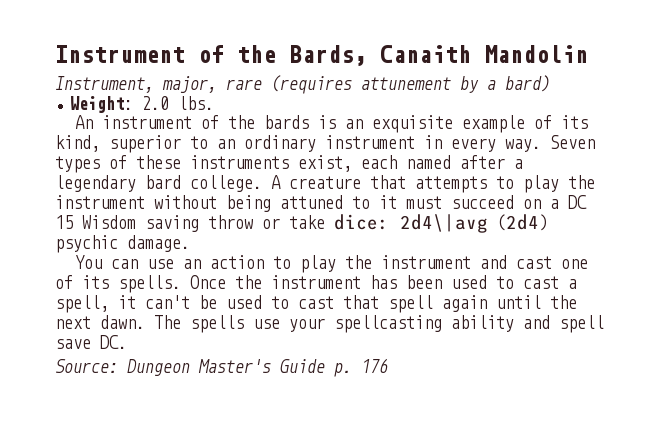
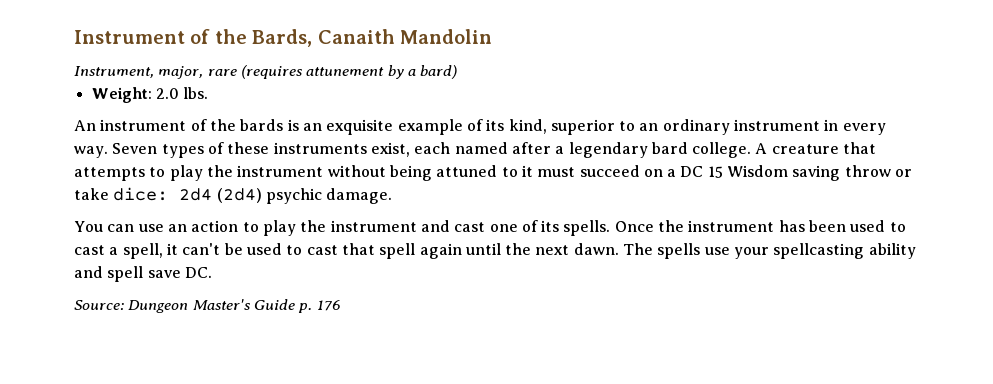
[400,214,488,233] 2d4\|avg -> [179,188,213,201] 2d4

